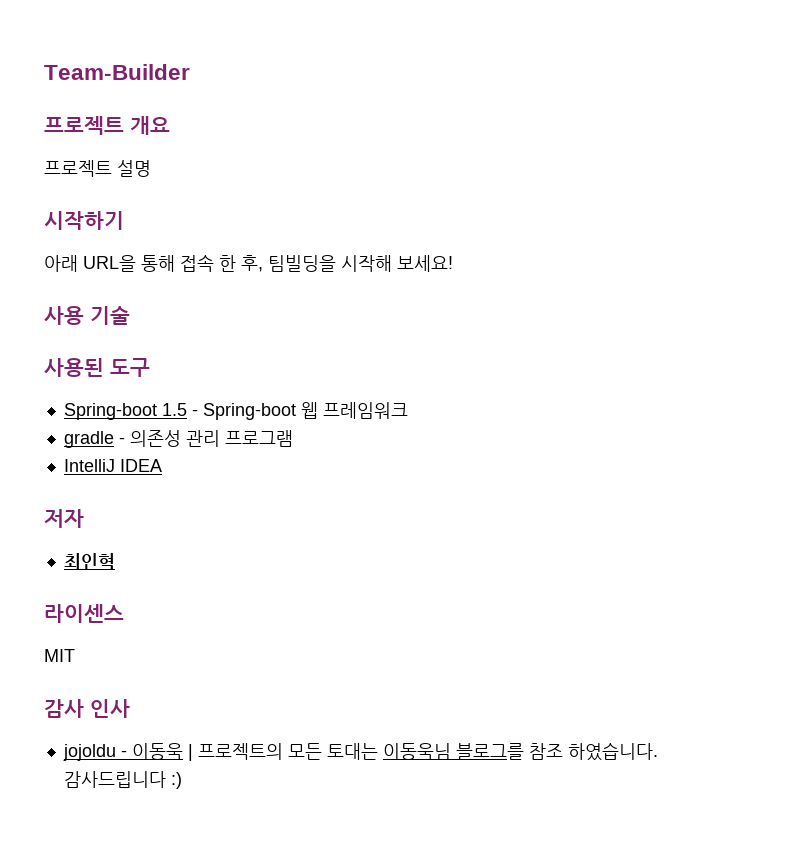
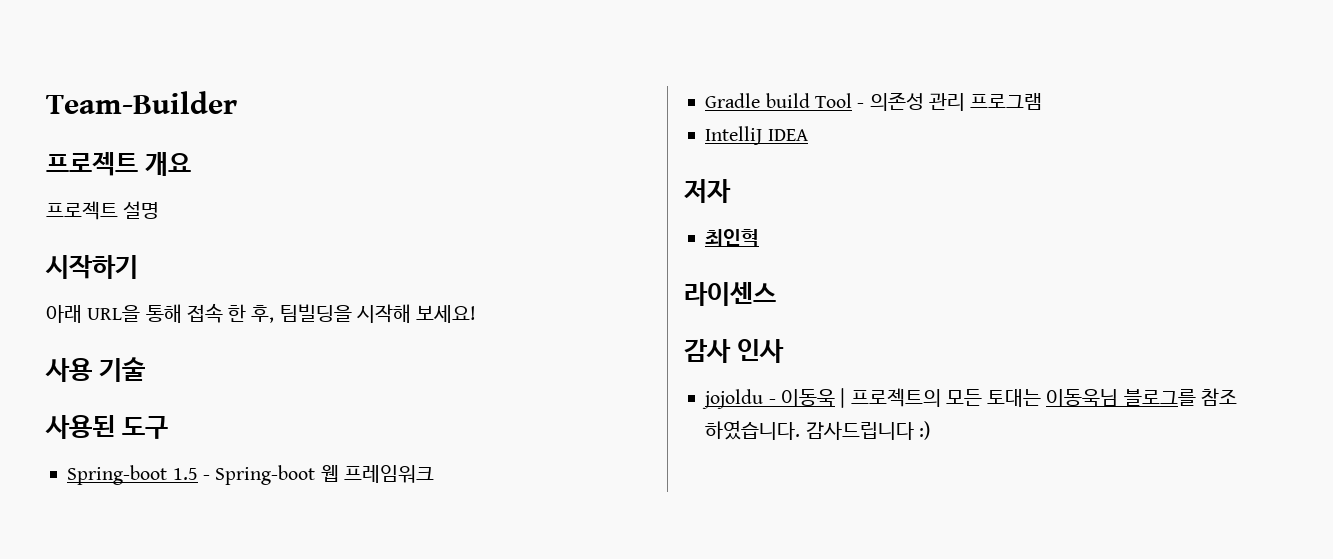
[63,431,114,448] gradle -> [705,93,852,108] Gradle build Tool
[44,649,75,662] // MIT -> (776, 294) none

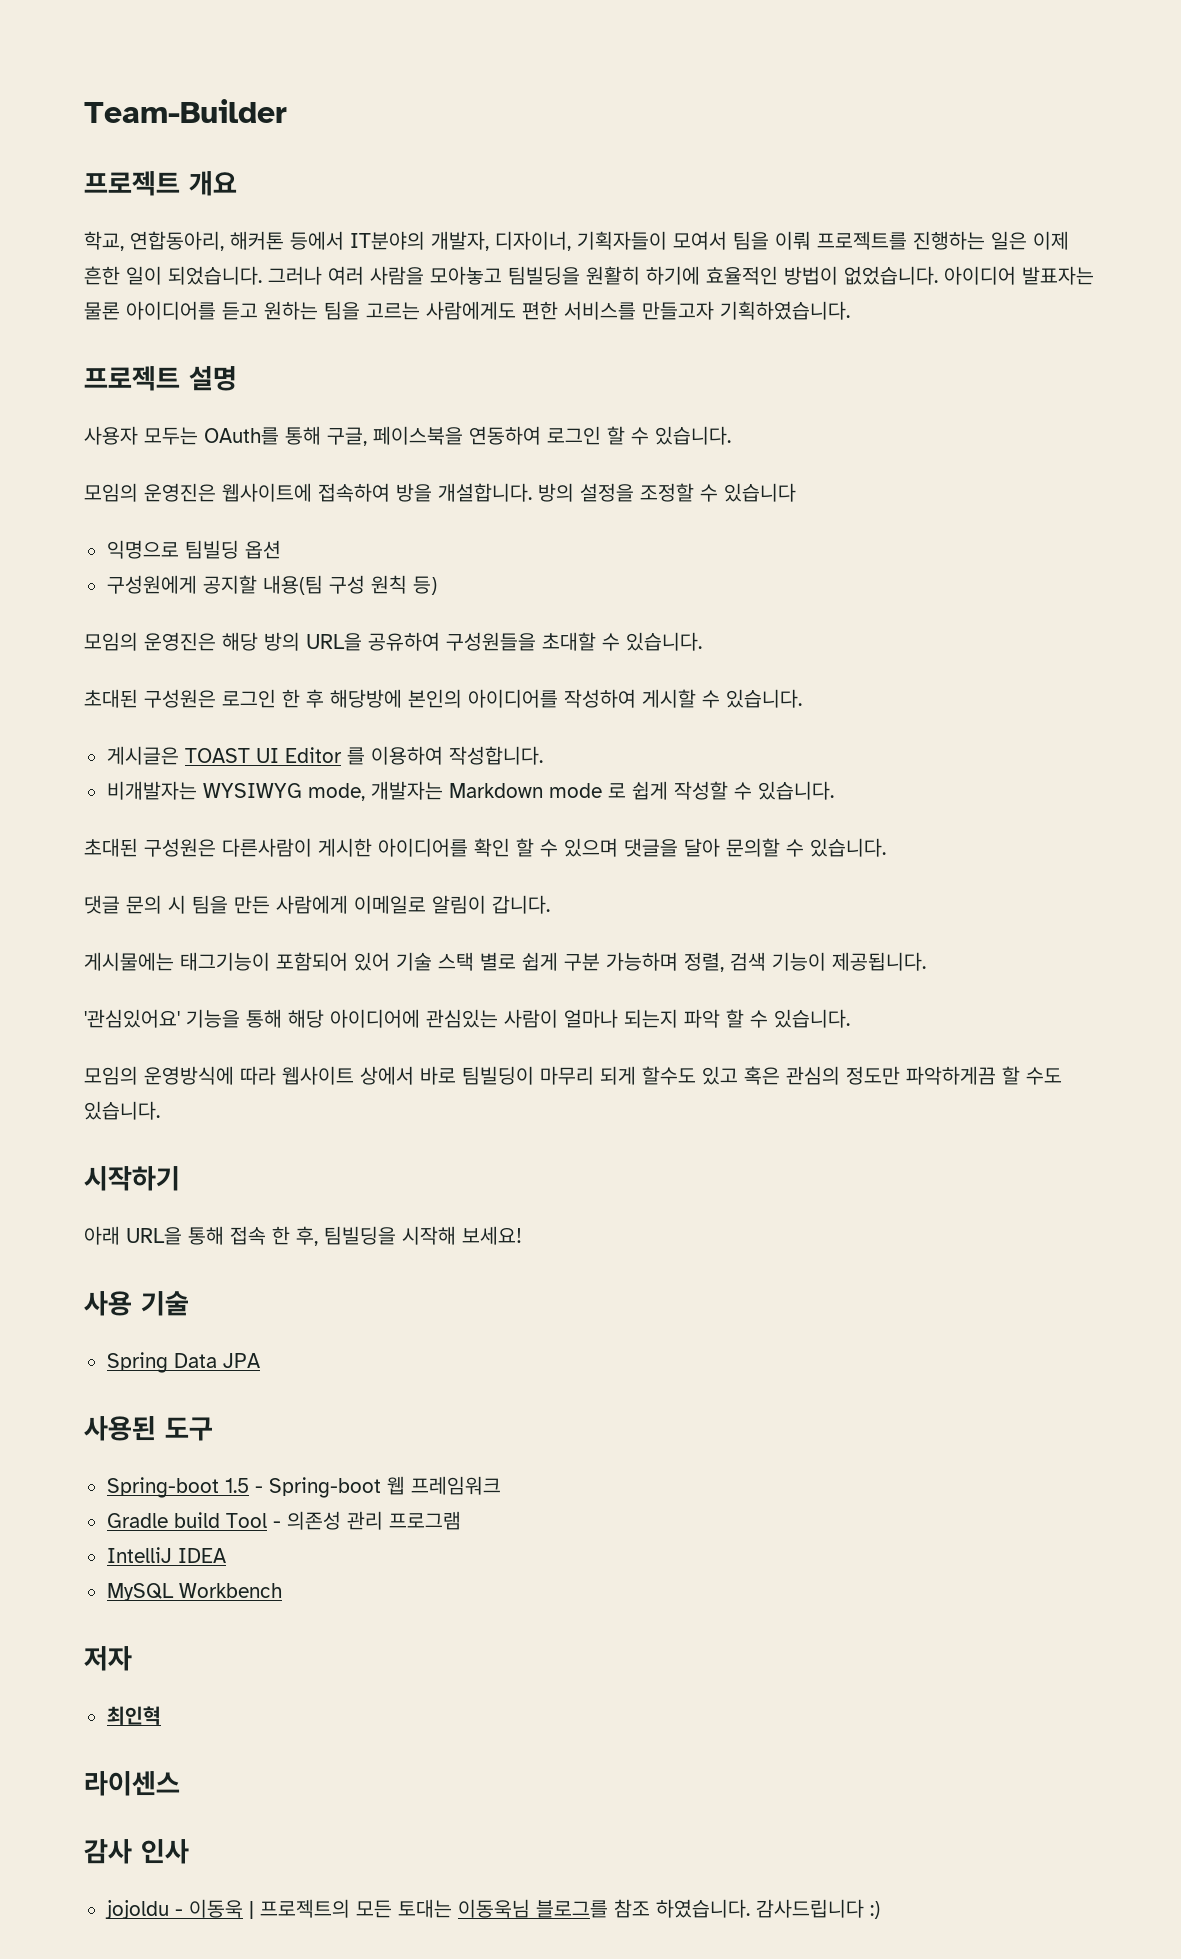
[46,201,160,220] 프로젝트 설명 -> [84,231,1069,251] [84,266,1094,285] [84,301,850,320] [84,366,237,391] [84,426,731,446] [84,483,796,502] [106,540,281,559] [106,575,437,595] [84,632,702,651] [84,689,802,708] [106,746,543,765] [106,781,834,801] [84,838,886,857] [84,895,550,914] [84,952,926,972] [84,1009,850,1028] [84,1066,1062,1085] [84,1101,160,1120] 학교, 연합동아리, 해커톤 등에서 IT분야의 개발자, 디자이너, 기획자들이 모여서 팀을 이뤄 프로젝트를 진행하는 일은 이제 흔한 일이 되었습니다. 그러나 여러 사람을 모아놓고 팀빌딩을 원활히 하기에 효율적인 방법이 없었습니다. 아이디어 발표자는 물론 아이디어를 듣고 원하는 팀을 고르는 사람에게도 편한 서비스를 만들고자 기획하였습니다. // 프로젝트 설명 // 사용자 모두는 OAuth를 통해 구글, 페이스북을 연동하여 로그인 할 수 있습니다. // 모임의 운영진은 웹사이트에 접속하여 방을 개설합니다. 방의 설정을 조정할 수 있습니다 // 익명으로 팀빌딩 옵션 // 구성원에게 공지할 내용(팀 구성 원칙 등) // 모임의 운영진은 해당 방의 URL을 공유하여 구성원들을 초대할 수 있습니다. // 초대된 구성원은 로그인 한 후 해당방에 본인의 아이디어를 작성하여 게시할 수 있습니다. // 게시글은 TOAST UI Editor 를 이용하여 작성합니다. // 비개발자는 WYSIWYG mode, 개발자는 Markdown mode 로 쉽게 작성할 수 있습니다. // 초대된 구성원은 다른사람이 게시한 아이디어를 확인 할 수 있으며 댓글을 달아 문의할 수 있습니다. // 댓글 문의 시 팀을 만든 사람에게 이메일로 알림이 갑니다. // 게시물에는 태그기능이 포함되어 있어 기술 스택 별로 쉽게 구분 가능하며 정렬, 검색 기능이 제공됩니다. // '관심있어요' 기능을 통해 해당 아이디어에 관심있는 사람이 얼마나 되는지 파악 할 수 있습니다. // 모임의 운영방식에 따라 웹사이트 상에서 바로 팀빌딩이 마무리 되게 할수도 있고 혹은 관심의 정도만 파악하게끔 할 수도 있습니다.
(146, 369) none -> [106,1352,260,1373] // Spring Data JPA
(808, 135) none -> [106,1583,282,1601] // MySQL Workbench

